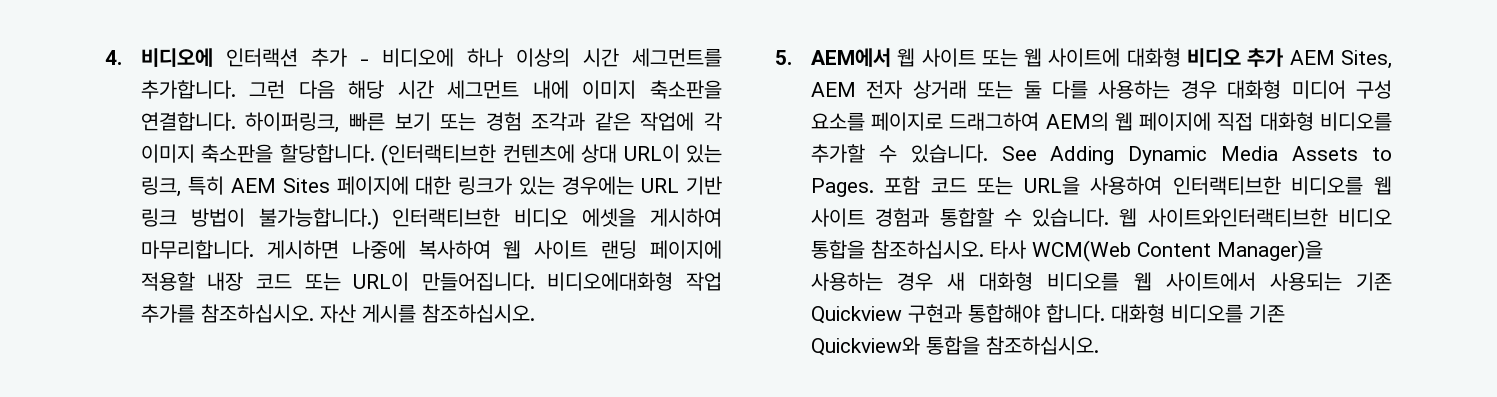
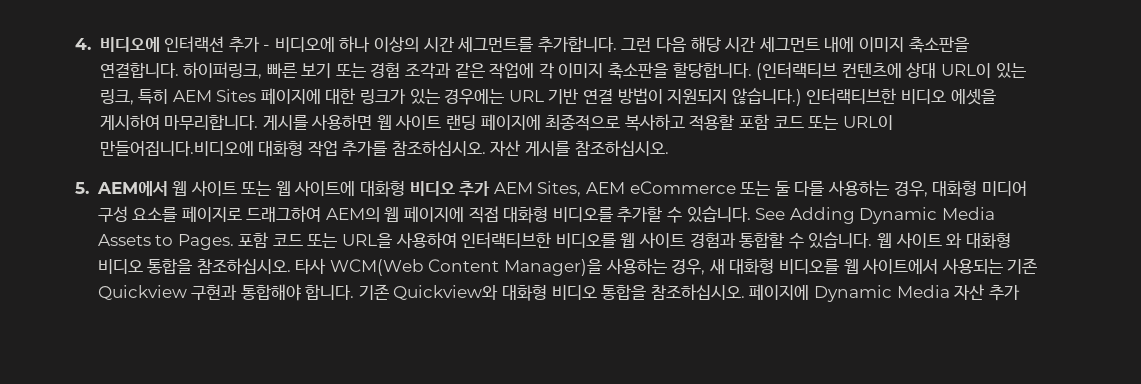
[381,144,497,166] (인터랙티브한 -> [756,62,838,80] (인터랙티브
[140,208,379,230] 링크 방법이 불가능합니다.) -> [582,88,802,106] 연결 방법이 지원되지 않습니다.)
[266,240,491,259] 게시하면 나중에 복사하여 -> [262,114,373,130] 게시를 사용하면
[140,272,244,291] 적용할 내장 -> [545,114,769,131] 최종적으로 복사하고 적용할 포함
[421,272,674,291] 만들어집니다. 비디오에대화형 -> [99,141,304,157] 만들어집니다.비디오에 대화형
[866,80,967,99] 전자 상거래 -> [629,181,736,194] eCommerce
[1180,80,1217,99] 경우 -> [893,181,928,197] 경우,
[1147,208,1328,227] 사이트와인터랙티브한 -> [895,232,1011,249] 사이트 와 대화형
[897,272,934,291] 경우 -> [671,259,706,275] 경우,
[1110,304,1285,323] [810,336,1099,356] 대화형 비디오를 기존 Quickview와 통합을 참조하십시오. -> [358,284,1020,302] 기존 Quickview와 대화형 비디오 통합을 참조하십시오. 페이지에 Dynamic Media 자산 추가

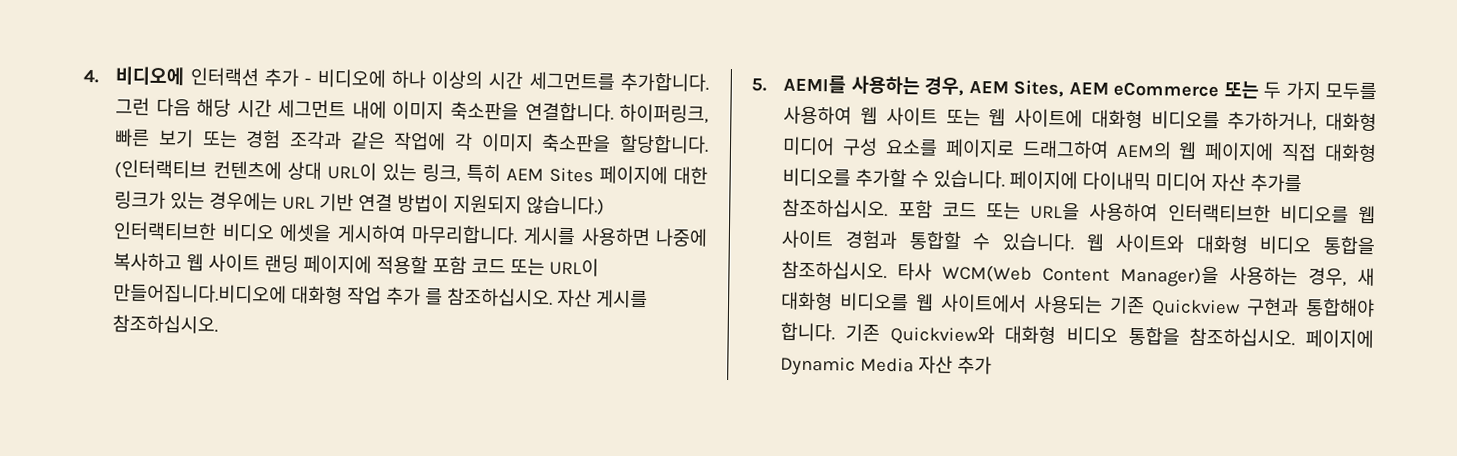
(373, 122) none -> [655,228,707,247] [113,252,183,272] 나중에 복사하고
[545,114,685,131] 최종적으로 복사하고 -> (373, 264) none
[342,141,388,157] 추가를 -> [386,286,444,306] 추가 를
[96,181,168,196] AEM에서 -> [783,74,1377,101] [783,105,853,125] AEMI를 사용하는 경우, AEM Sites, AEM eCommerce 또는 두 가지 모두를 사용하여
[409,180,928,197] 비디오 추가 AEM Sites, AEM eCommerce 또는 둘 다를 사용하는 경우, -> [1150,110,1318,132] 비디오를 추가하거나,
[755,207,995,224] [97,234,234,250] See Adding Dynamic Media Assets to Pages. -> [1009,170,1303,193] [782,198,889,218] 페이지에 다이내믹 미디어 자산 추가를 참조하십시오.
[895,232,963,248] 사이트 와 -> [1115,233,1185,253] 사이트와

